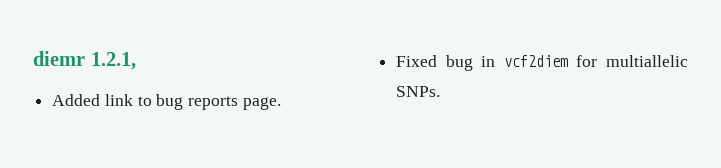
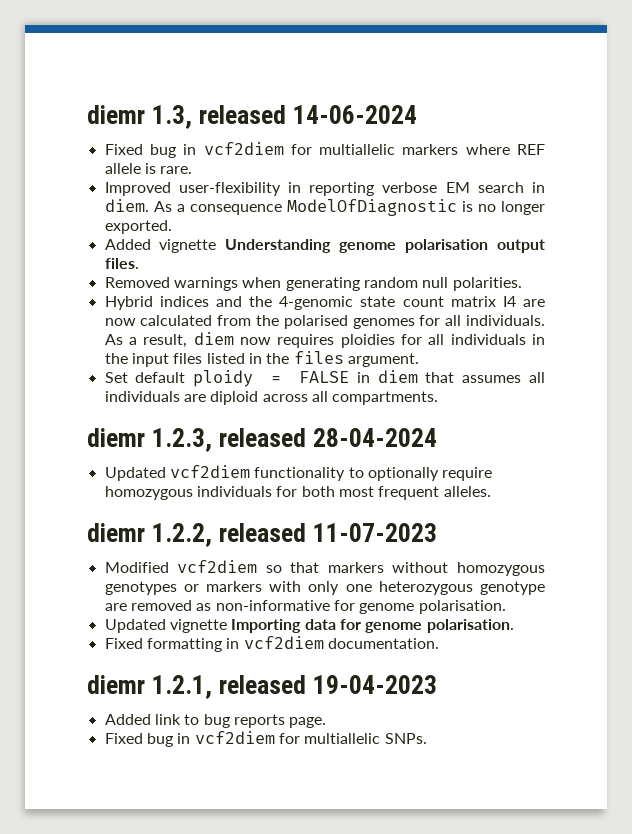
[33,51,85,66] diemr -> [87,105,417,129] [104,142,545,158] [104,163,193,174] [104,182,545,196] [104,199,545,216] [104,220,172,234] [104,239,545,253] [104,258,139,269] [104,277,522,291] [104,296,545,310] [104,315,546,329] [104,332,545,348] [104,351,419,367] [104,370,546,387] [104,391,439,405] [87,428,437,452] [104,465,493,481] [104,486,491,500] [87,523,437,547] [104,560,545,576] [104,581,545,595] [104,600,506,614] [104,619,514,633] [104,636,439,652] [87,675,145,694] diemr 1.3, released 14-06-2024 // Fixed bug in vcf2diem for multiallelic markers where REF allele is rare. // Improved user-flexibility in reporting verbose EM search in diem. As a consequence ModelOfDiagnostic is no longer exported. // Added vignette Understanding genome polarisation output files. // Removed warnings when generating random null polarities. // Hybrid indices and the 4-genomic state count matrix I4 are now calculated from the polarised genomes for all individuals. As a result, diem now requires ploidies for all individuals in the input files listed in the files argument. // Set default ploidy = FALSE in diem that assumes all individuals are diploid across all compartments. // diemr 1.2.3, released 28-04-2024 // Updated vcf2diem functionality to optionally require homozygous individuals for both most frequent alleles. // diemr 1.2.2, released 11-07-2023 // Modified vcf2diem so that markers without homozygous genotypes or markers with only one heterozygous genotype are removed as non-informative for genome polarisation. // Updated vignette Importing data for genome polarisation. // Fixed formatting in vcf2diem documentation. // diemr
(136, 61) none -> [218,675,437,694] released 19-04-2023

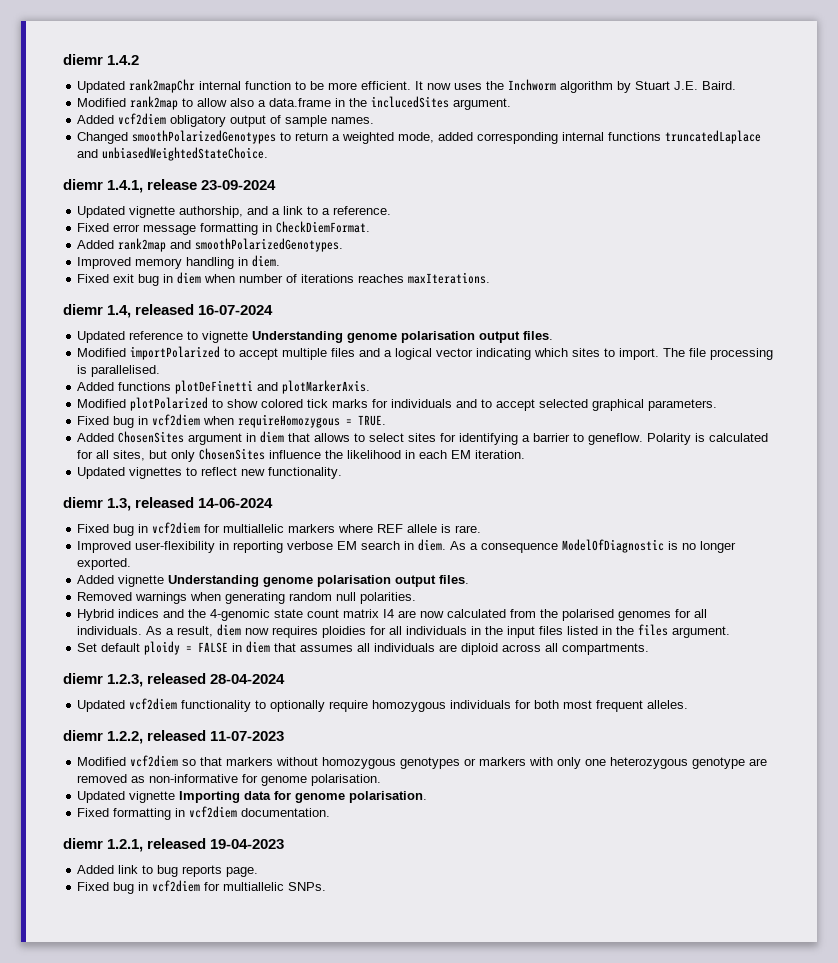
[87,105,145,124] diemr -> [63,54,140,65] [77,79,737,93] [77,96,512,110] [77,113,375,127] [77,130,762,144] [77,147,269,161] [63,179,277,193] [77,206,392,218] [77,221,371,235] [77,238,344,252] [77,255,281,269] [77,272,491,286] [63,304,274,318] [77,331,554,343] [77,346,774,360] [77,365,161,377] [77,380,371,394] [77,397,718,411] [77,414,387,428] [77,431,769,445] [77,448,526,462] [77,467,343,479] [63,497,103,508] diemr 1.4.2 // Updated rank2mapChr internal function to be more efficient. It now uses the Inchworm algorithm by Stuart J.E. Baird. // Modified rank2map to allow also a data.frame in the inclucedSites argument. // Added vcf2diem obligatory output of sample names. // Changed smoothPolarizedGenotypes to return a weighted mode, added corresponding internal functions truncatedLaplace and unbiasedWeightedStateChoice. // diemr 1.4.1, release 23-09-2024 // Updated vignette authorship, and a link to a reference. // Fixed error message formatting in CheckDiemFormat. // Added rank2map and smoothPolarizedGenotypes. // Improved memory handling in diem. // Fixed exit bug in diem when number of iterations reaches maxIterations. // diemr 1.4, released 16-07-2024 // Updated reference to vignette Understanding genome polarisation output files. // Modified importPolarized to accept multiple files and a logical vector indicating which sites to import. The file processing is parallelised. // Added functions plotDeFinetti and plotMarkerAxis. // Modified plotPolarized to show colored tick marks for individuals and to accept selected graphical parameters. // Fixed bug in vcf2diem when requireHomozygous = TRUE. // Added ChosenSites argument in diem that allows to select sites for identifying a barrier to geneflow. Polarity is calculated for all sites, but only ChosenSites influence the likelihood in each EM iteration. // Updated vignettes to reflect new functionality. // diemr

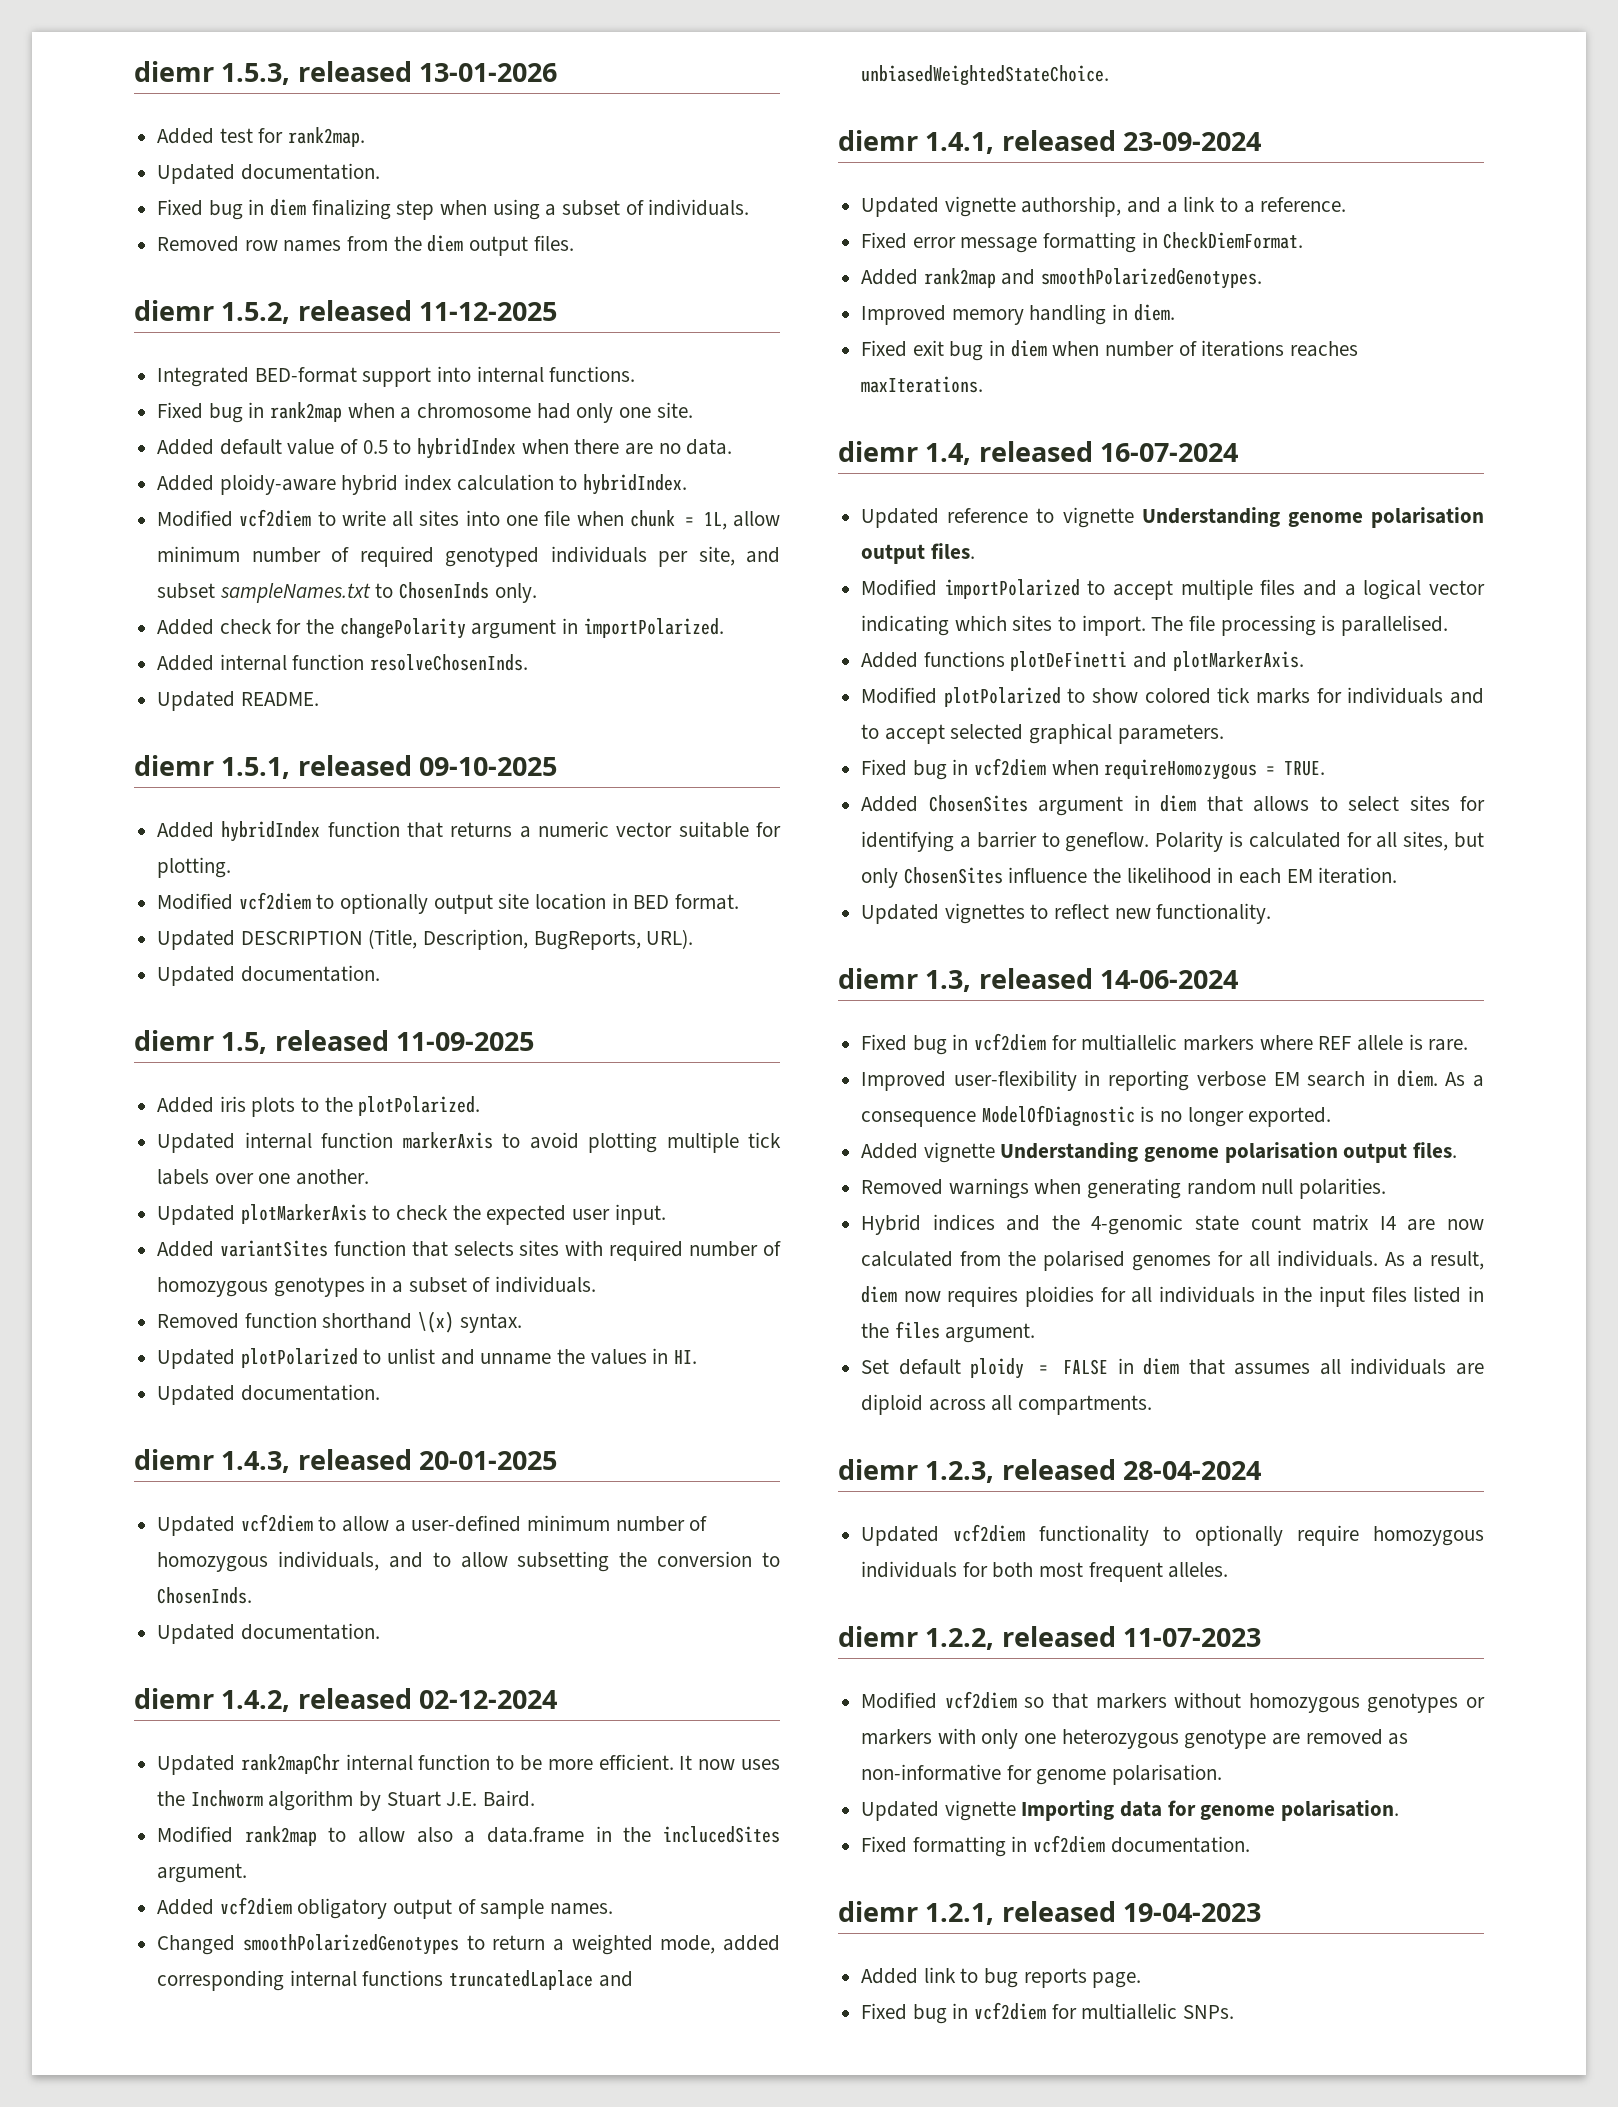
[63,54,140,65] diemr 1.4.2 -> [134,61,557,85] [157,127,366,147] [157,163,380,184] [157,199,750,220] [157,235,574,256] [134,300,557,324] [157,366,636,387] [157,402,693,423] [157,438,733,459] [157,474,688,495] [157,509,780,530] [157,546,780,567] [157,582,537,603] [157,618,724,639] [157,654,529,671] [157,691,319,711] [134,755,557,779] [157,821,781,842] [157,857,232,878] [157,892,740,914] [157,929,694,950] [157,965,380,986] [134,1030,534,1054] [157,1096,481,1117] [157,1132,781,1153] [157,1169,370,1185] [157,1204,666,1225] [157,1240,781,1261] [157,1276,597,1297] [157,1311,522,1333] [157,1348,698,1369] [157,1384,380,1405] [134,1449,557,1473] [157,1514,708,1536] [157,1551,780,1572] [157,1587,253,1604] [157,1623,380,1644] [134,1688,557,1712] diemr 1.5.3, released 13-01-2026 // Added test for rank2map. // Updated documentation. // Fixed bug in diem finalizing step when using a subset of individuals. // Removed row names from the diem output files. // diemr 1.5.2, released 11-12-2025 // Integrated BED-format support into internal functions. // Fixed bug in rank2map when a chromosome had only one site. // Added default value of 0.5 to hybridIndex when there are no data. // Added ploidy-aware hybrid index calculation to hybridIndex. // Modified vcf2diem to write all sites into one file when chunk = 1L, allow minimum number of required genotyped individuals per site, and subset sampleNames.txt to ChosenInds only. // Added check for the changePolarity argument in importPolarized. // Added internal function resolveChosenInds. // Updated README. // diemr 1.5.1, released 09-10-2025 // Added hybridIndex function that returns a numeric vector suitable for plotting. // Modified vcf2diem to optionally output site location in BED format. // Updated DESCRIPTION (Title, Description, BugReports, URL). // Updated documentation. // diemr 1.5, released 11-09-2025 // Added iris plots to the plotPolarized. // Updated internal function markerAxis to avoid plotting multiple tick labels over one another. // Updated plotMarkerAxis to check the expected user input. // Added variantSites function that selects sites with required number of homozygous genotypes in a subset of individuals. // Removed function shorthand \(x) syntax. // Updated plotPolarized to unlist and unname the values in HI. // Updated documentation. // diemr 1.4.3, released 20-01-2025 // Updated vcf2diem to allow a user-defined minimum number of homozygous individuals, and to allow subsetting the conversion to ChosenInds. // Updated documentation. // diemr 1.4.2, released 02-12-2024
[147,179,198,190] release -> [1001,130,1116,151] released

